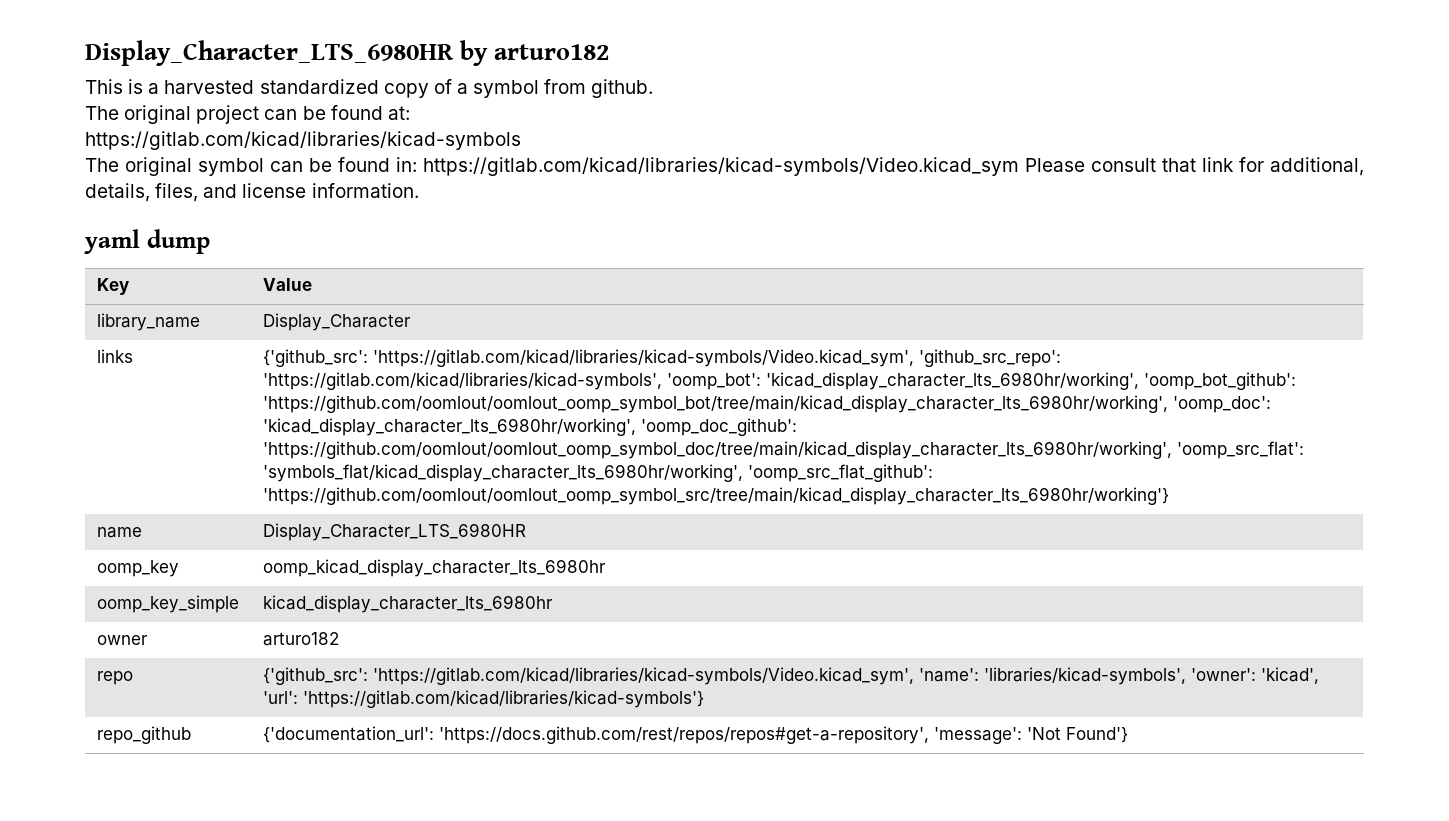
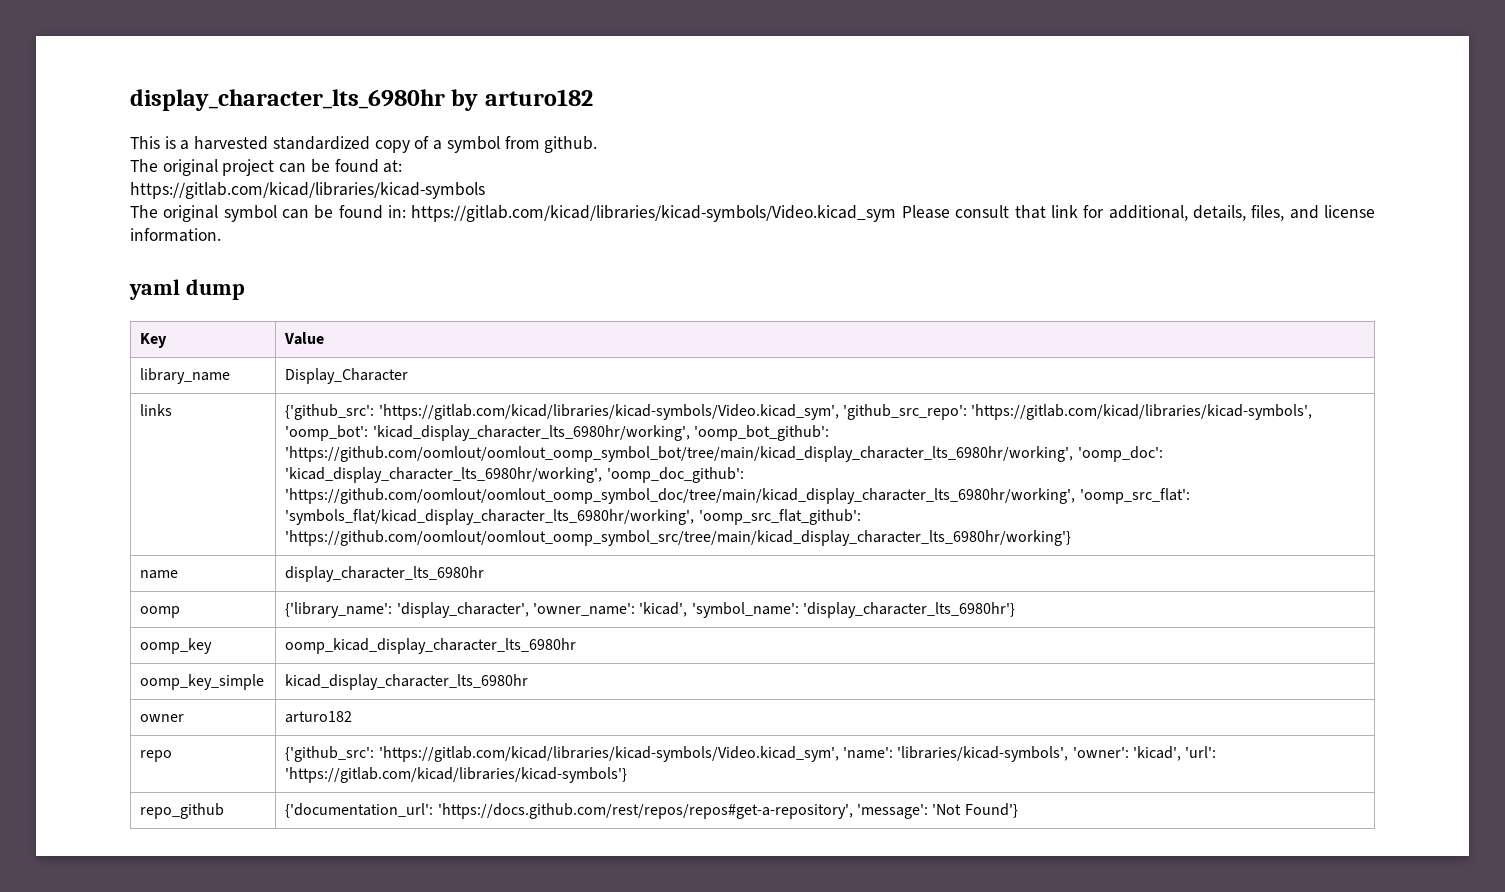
[85,40,454,66] Display_Character_LTS_6980HR -> [130,89,445,111] display_character_lts_6980hr
[262,523,526,541] Display_Character_LTS_6980HR -> [285,566,485,582] [140,606,181,618] [285,602,1016,618] display_character_lts_6980hr // oomp | {'library_name': 'display_character', 'owner_name': 'kicad', 'symbol_name': 'display_character_lts_6980hr'}

